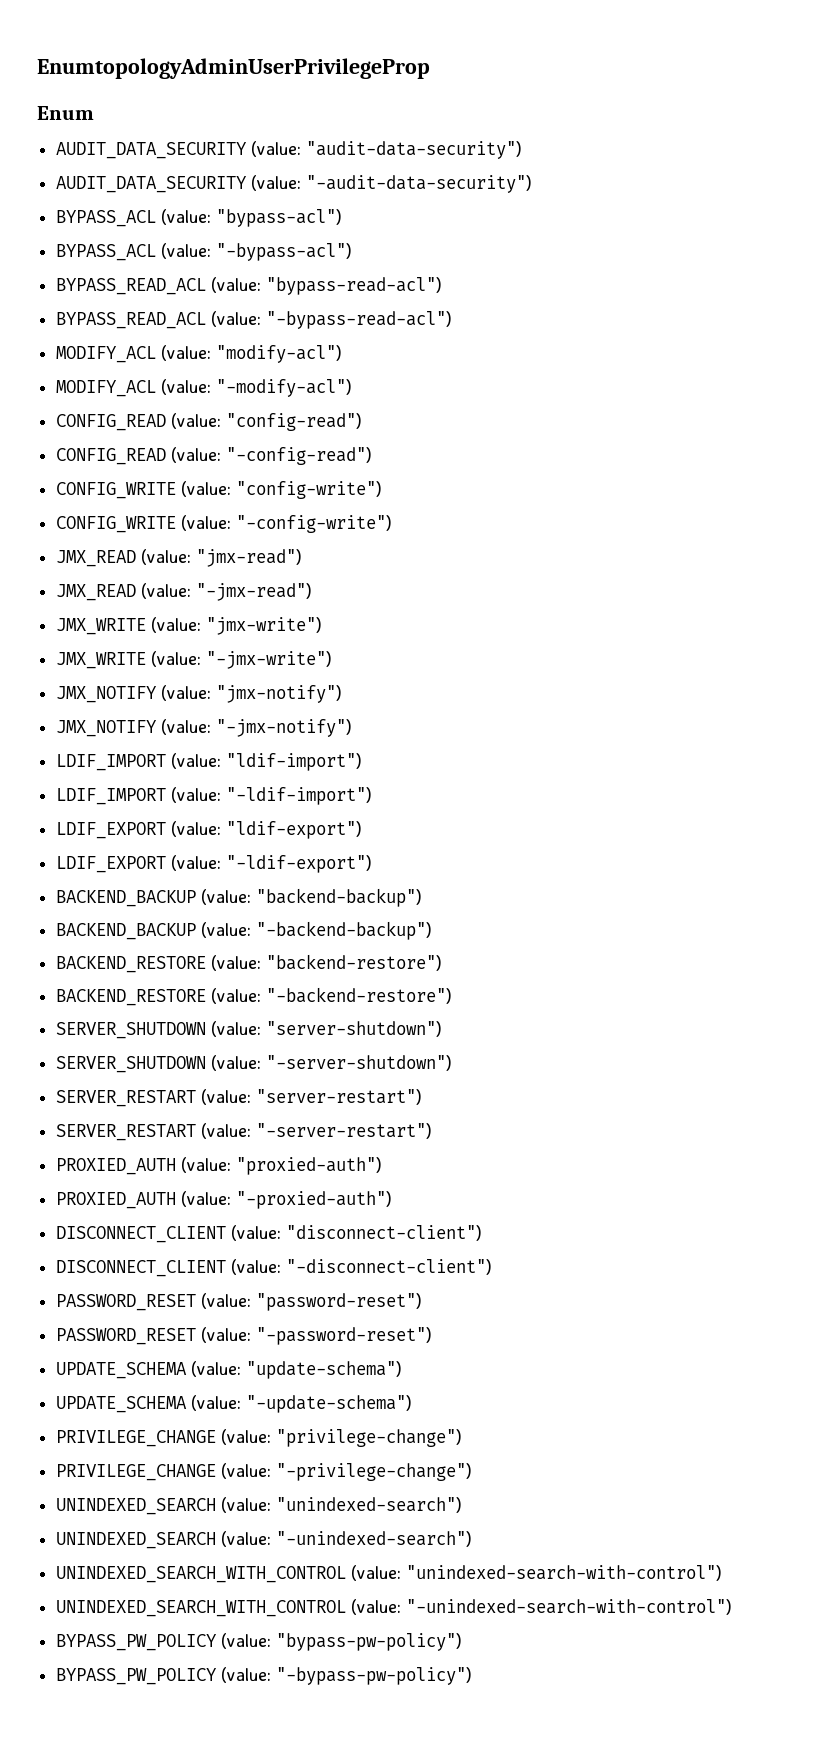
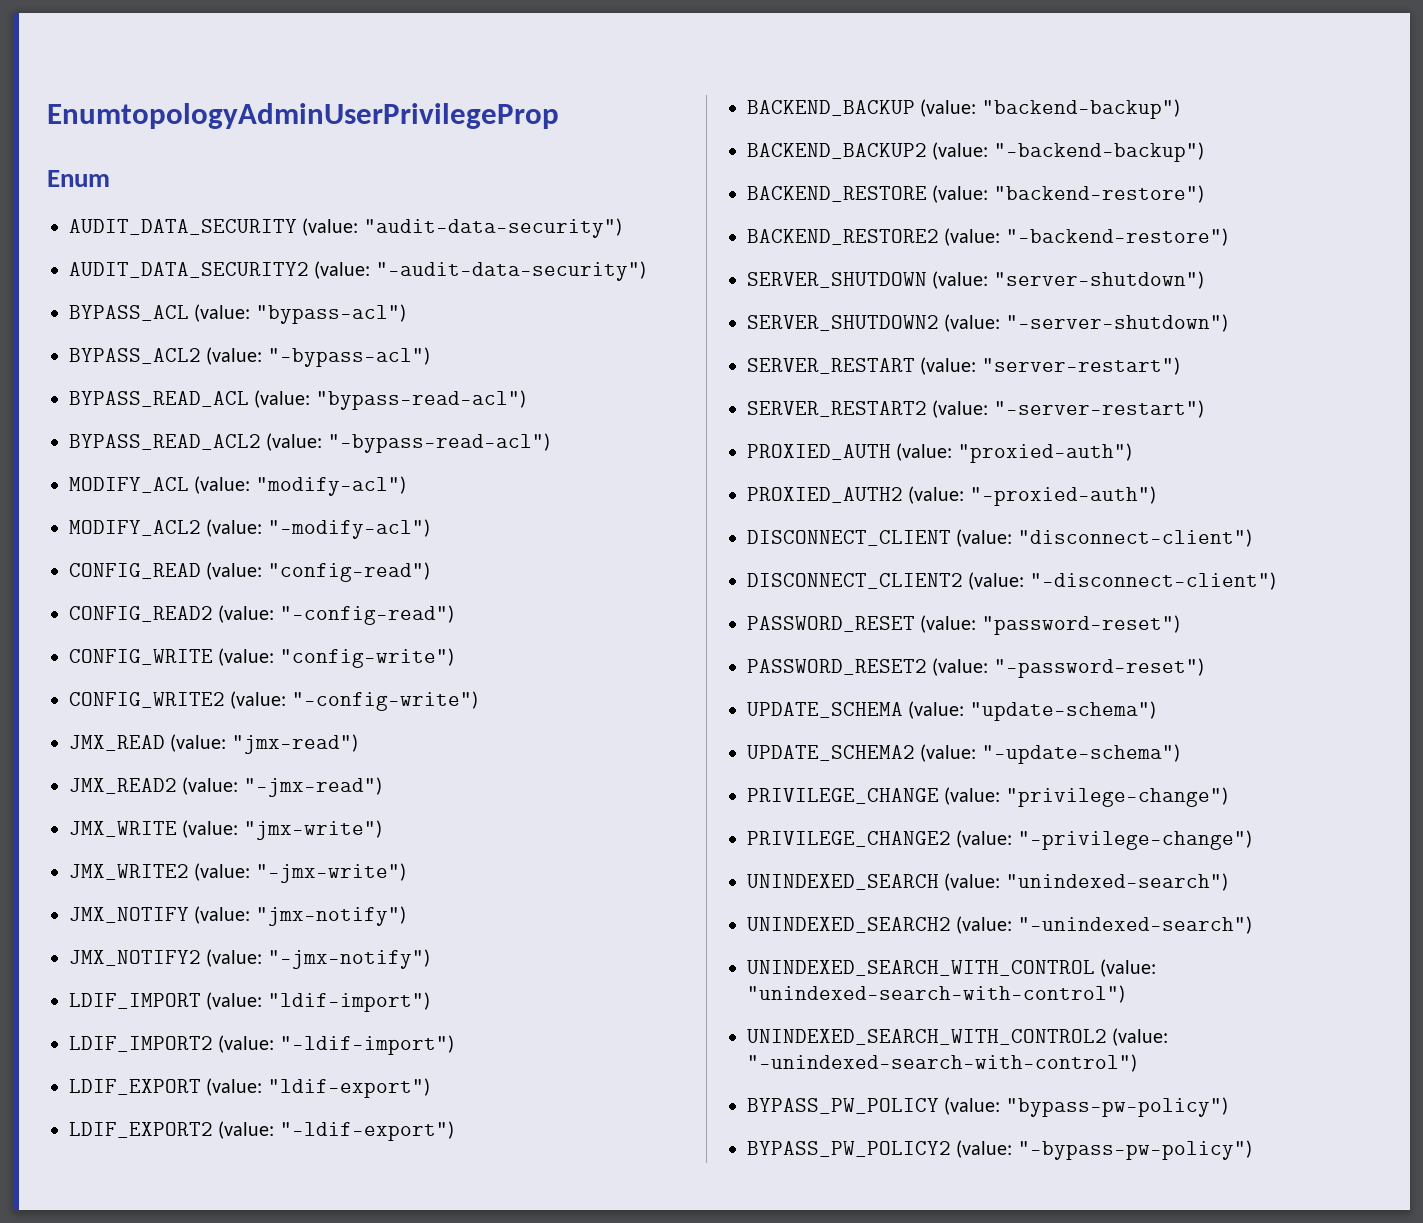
[56,176,248,193] AUDIT_DATA_SECURITY -> [69,262,309,278] AUDIT_DATA_SECURITY2
[56,244,157,261] BYPASS_ACL -> [69,348,201,364] BYPASS_ACL2
[56,312,207,329] BYPASS_READ_ACL -> [69,434,261,450] BYPASS_READ_ACL2
[56,380,157,397] MODIFY_ACL -> [69,520,201,536] MODIFY_ACL2
[56,448,167,465] CONFIG_READ -> [69,606,213,622] CONFIG_READ2
[56,516,177,533] CONFIG_WRITE -> [69,692,225,708] CONFIG_WRITE2
[56,584,137,601] JMX_READ -> [69,778,177,794] JMX_READ2
[56,652,147,669] JMX_WRITE -> [69,864,189,880] JMX_WRITE2
[56,720,158,737] JMX_NOTIFY -> [69,950,201,966] JMX_NOTIFY2
[56,788,167,805] LDIF_IMPORT -> [69,1036,213,1052] LDIF_IMPORT2
[56,856,167,873] LDIF_EXPORT -> [69,1122,213,1138] LDIF_EXPORT2
[56,923,197,940] BACKEND_BACKUP -> [747,143,927,159] BACKEND_BACKUP2
[56,989,207,1006] BACKEND_RESTORE -> [747,229,939,245] BACKEND_RESTORE2
[56,1056,207,1073] SERVER_SHUTDOWN -> [747,315,939,331] SERVER_SHUTDOWN2
[56,1124,197,1141] SERVER_RESTART -> [747,401,927,417] SERVER_RESTART2
[56,1192,177,1209] PROXIED_AUTH -> [747,487,903,503] PROXIED_AUTH2
[56,1260,227,1277] DISCONNECT_CLIENT -> [747,573,963,589] DISCONNECT_CLIENT2
[56,1328,197,1345] PASSWORD_RESET -> [747,659,927,675] PASSWORD_RESET2
[56,1396,188,1413] UPDATE_SCHEMA -> [747,745,915,761] UPDATE_SCHEMA2
[56,1464,217,1481] PRIVILEGE_CHANGE -> [747,831,951,847] PRIVILEGE_CHANGE2
[56,1532,217,1549] UNINDEXED_SEARCH -> [747,917,951,933] UNINDEXED_SEARCH2
[56,1600,347,1617] UNINDEXED_SEARCH_WITH_CONTROL -> [747,1029,1107,1045] UNINDEXED_SEARCH_WITH_CONTROL2
[56,1668,218,1685] BYPASS_PW_POLICY -> [747,1141,951,1157] BYPASS_PW_POLICY2

